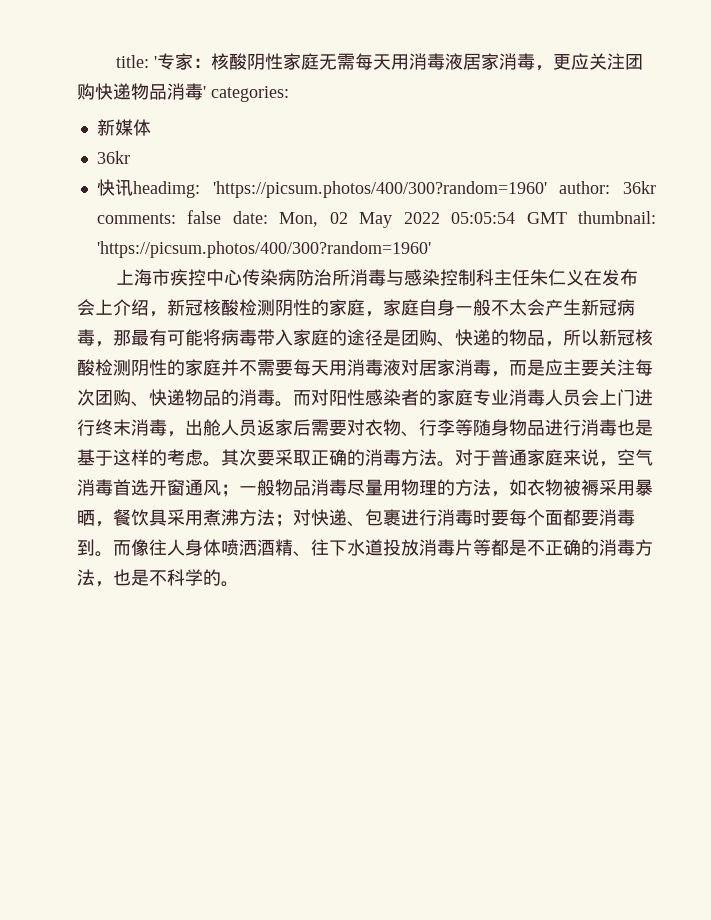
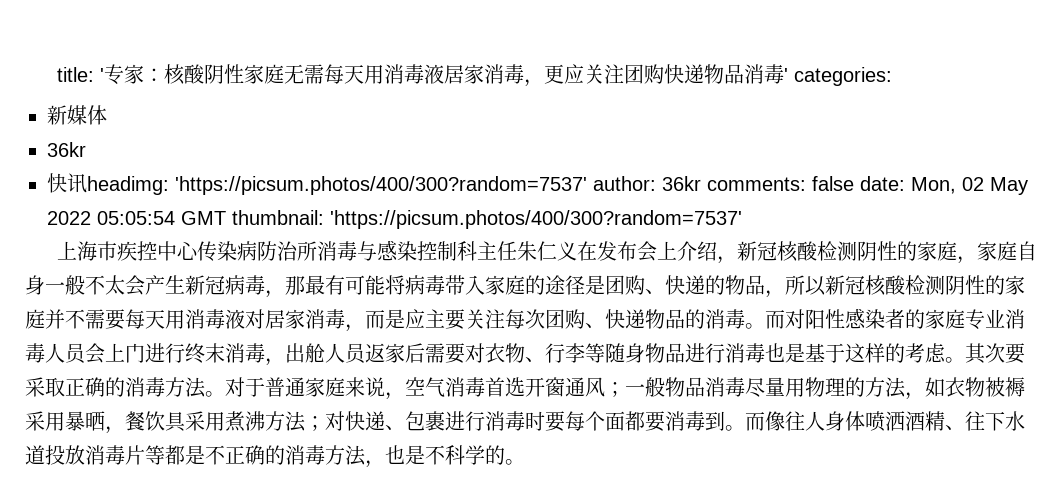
[212,181,547,198] 'https://picsum.photos/400/300?random=1960' -> [175,176,587,195] 'https://picsum.photos/400/300?random=7537'
[96,241,431,258] 'https://picsum.photos/400/300?random=1960' -> [330,210,742,229] 'https://picsum.photos/400/300?random=7537'

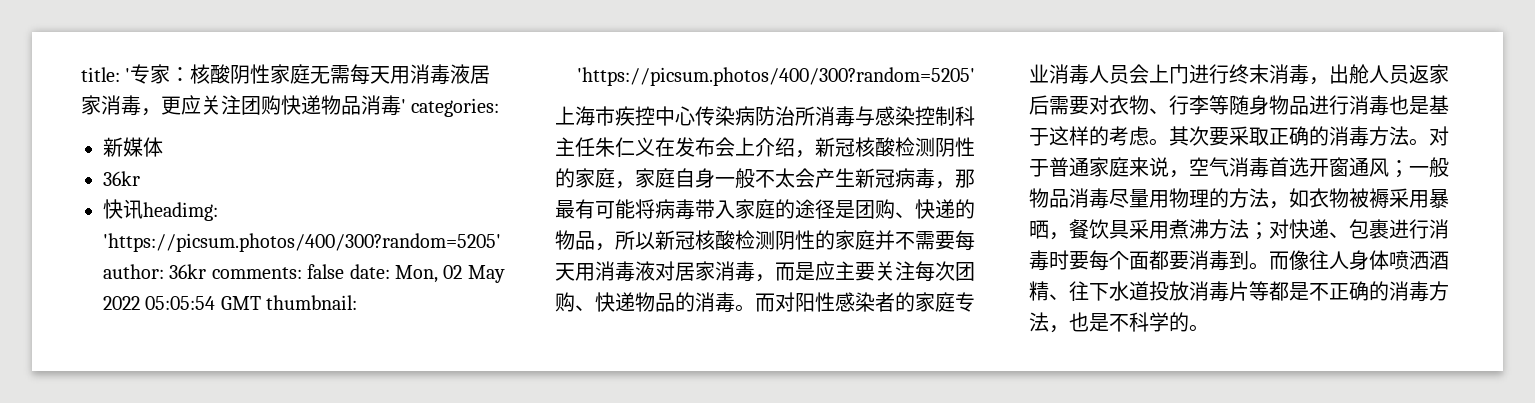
[175,176,587,195] 'https://picsum.photos/400/300?random=7537' -> [103,233,501,252] 'https://picsum.photos/400/300?random=5205'
[330,210,742,229] 'https://picsum.photos/400/300?random=7537' -> [577,67,975,86] 'https://picsum.photos/400/300?random=5205'

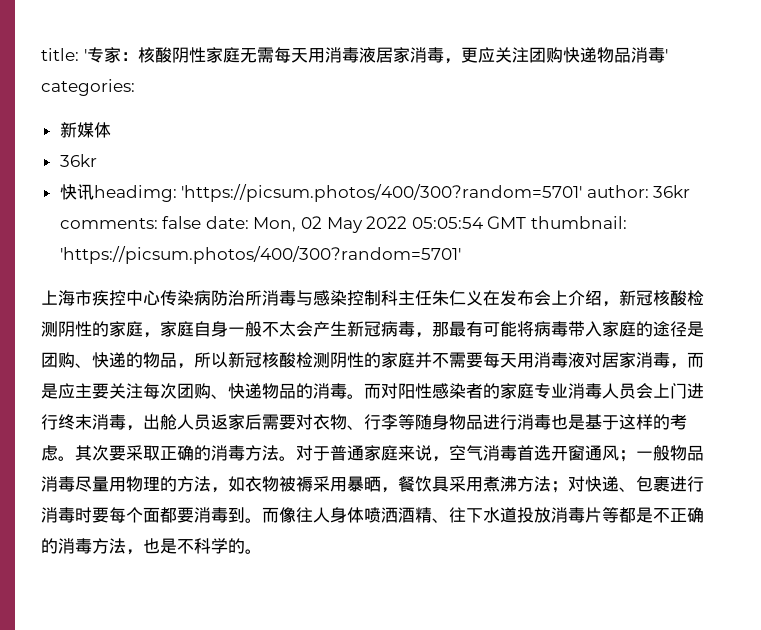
[103,233,501,252] 'https://picsum.photos/400/300?random=5205' -> [181,184,583,202] 'https://picsum.photos/400/300?random=5701'
[577,67,975,86] 'https://picsum.photos/400/300?random=5205' -> [59,246,461,264] 'https://picsum.photos/400/300?random=5701'

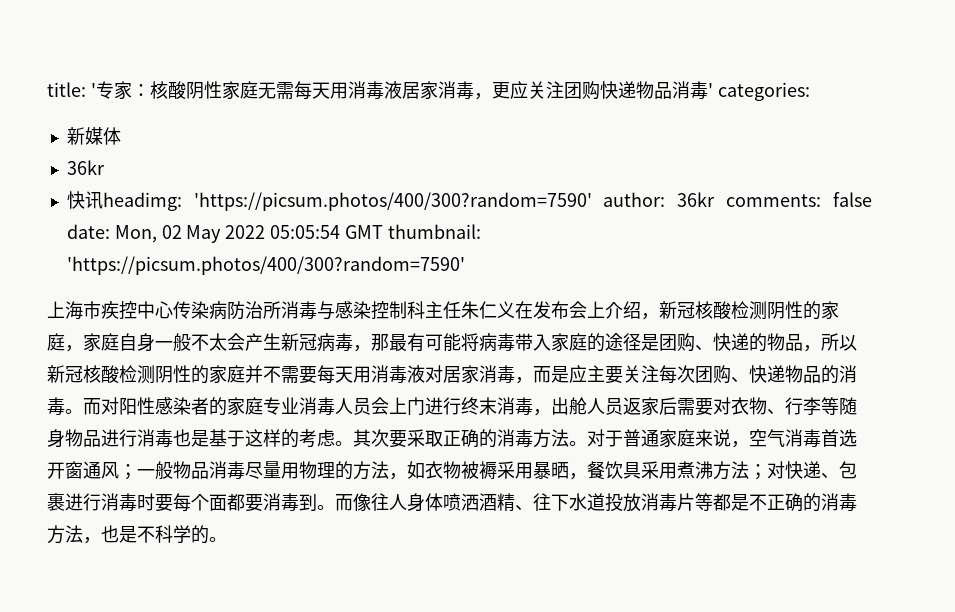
[181,184,583,202] 'https://picsum.photos/400/300?random=5701' -> [193,192,592,211] 'https://picsum.photos/400/300?random=7590'
[59,246,461,264] 'https://picsum.photos/400/300?random=5701' -> [66,256,465,275] 'https://picsum.photos/400/300?random=7590'

